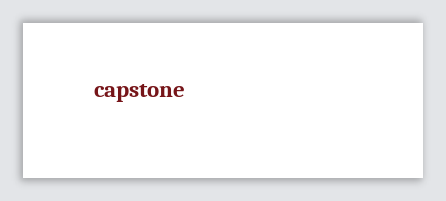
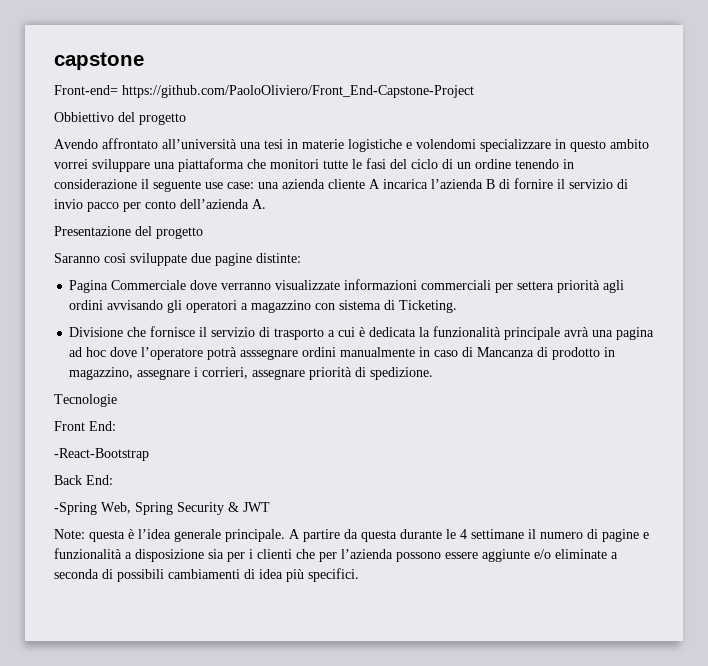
(185, 93) none -> [54,85,474,98] [54,112,186,125] [54,138,649,152] [54,158,574,172] [54,178,628,192] [54,199,266,212] [54,226,203,239] [54,253,301,266] [69,279,625,293] [69,300,458,313] [69,326,655,340] [69,347,616,360] [69,367,434,380] [54,394,117,407] [54,421,116,431] [54,448,149,461] [54,475,113,485] [54,502,270,515] [54,529,649,542] [54,548,618,562] [54,568,359,582] // Front-end= https://github.com/PaoloOliviero/Front_End-Capstone-Project // Obbiettivo del progetto // Avendo affrontato all’università una tesi in materie logistiche e volendomi specializzare in questo ambito vorrei sviluppare una piattaforma che monitori tutte le fasi del ciclo di un ordine tenendo in considerazione il seguente use case: una azienda cliente A incarica l’azienda B di fornire il servizio di invio pacco per conto dell’azienda A. // Presentazione del progetto // Saranno così sviluppate due pagine distinte: // Pagina Commerciale dove verranno visualizzate informazioni commerciali per settera priorità agli ordini avvisando gli operatori a magazzino con sistema di Ticketing. // Divisione che fornisce il servizio di trasporto a cui è dedicata la funzionalità principale avrà una pagina ad hoc dove l’operatore potrà asssegnare ordini manualmente in caso di Mancanza di prodotto in magazzino, assegnare i corrieri, assegnare priorità di spedizione. // Tecnologie // Front End: // -React-Bootstrap // Back End: // -Spring Web, Spring Security & JWT // Note: questa è l’idea generale principale. A partire da questa durante le 4 settimane il numero di pagine e funzionalità a disposizione sia per i clienti che per l’azienda possono essere aggiunte e/o eliminate a seconda di possibili cambiamenti di idea più specifici.

